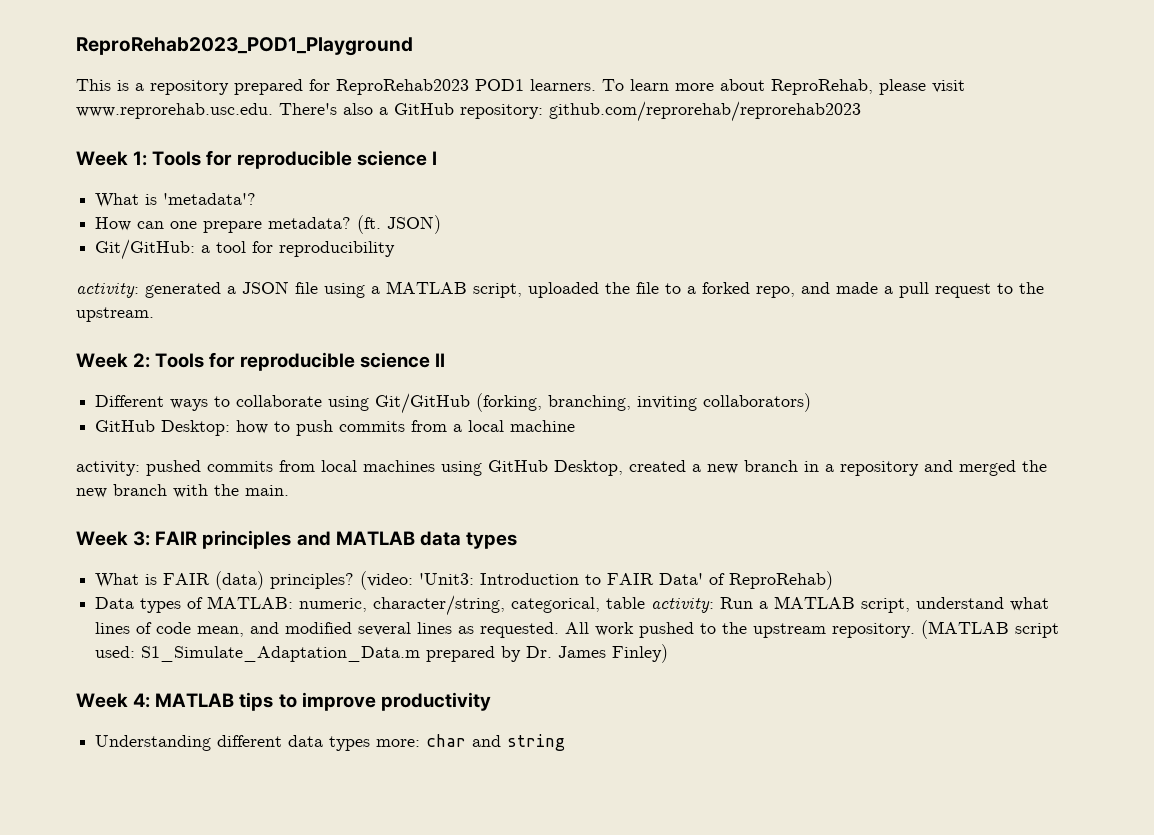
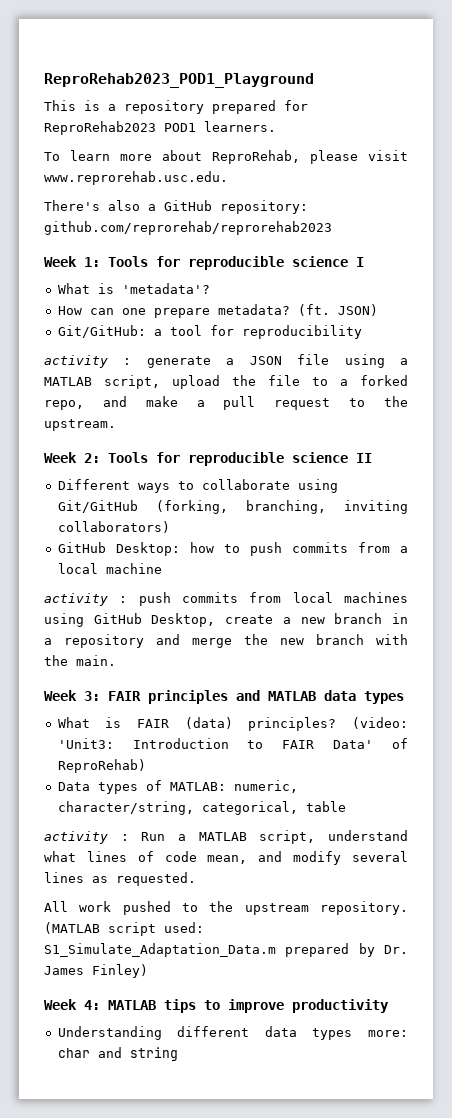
(596, 85) none -> (276, 126) //
(273, 111) none -> (228, 178) //
[76,282,221,298] activity: generated -> [44,355,211,368] activity : generate
[528,282,599,298] uploaded -> [172,375,220,389] upload
[836,282,878,294] made -> [145,396,178,407] make
[76,460,201,476] activity: pushed -> [44,592,171,606] activity : push
[629,460,686,472] created -> [225,615,274,624] create
[959,460,1016,476] merged -> [192,638,232,648] merge
[651,598,715,613] activity: -> [44,831,129,844] // activity :
[285,622,353,634] modified -> [293,851,342,865] modify
(560, 630) none -> (196, 879) //

